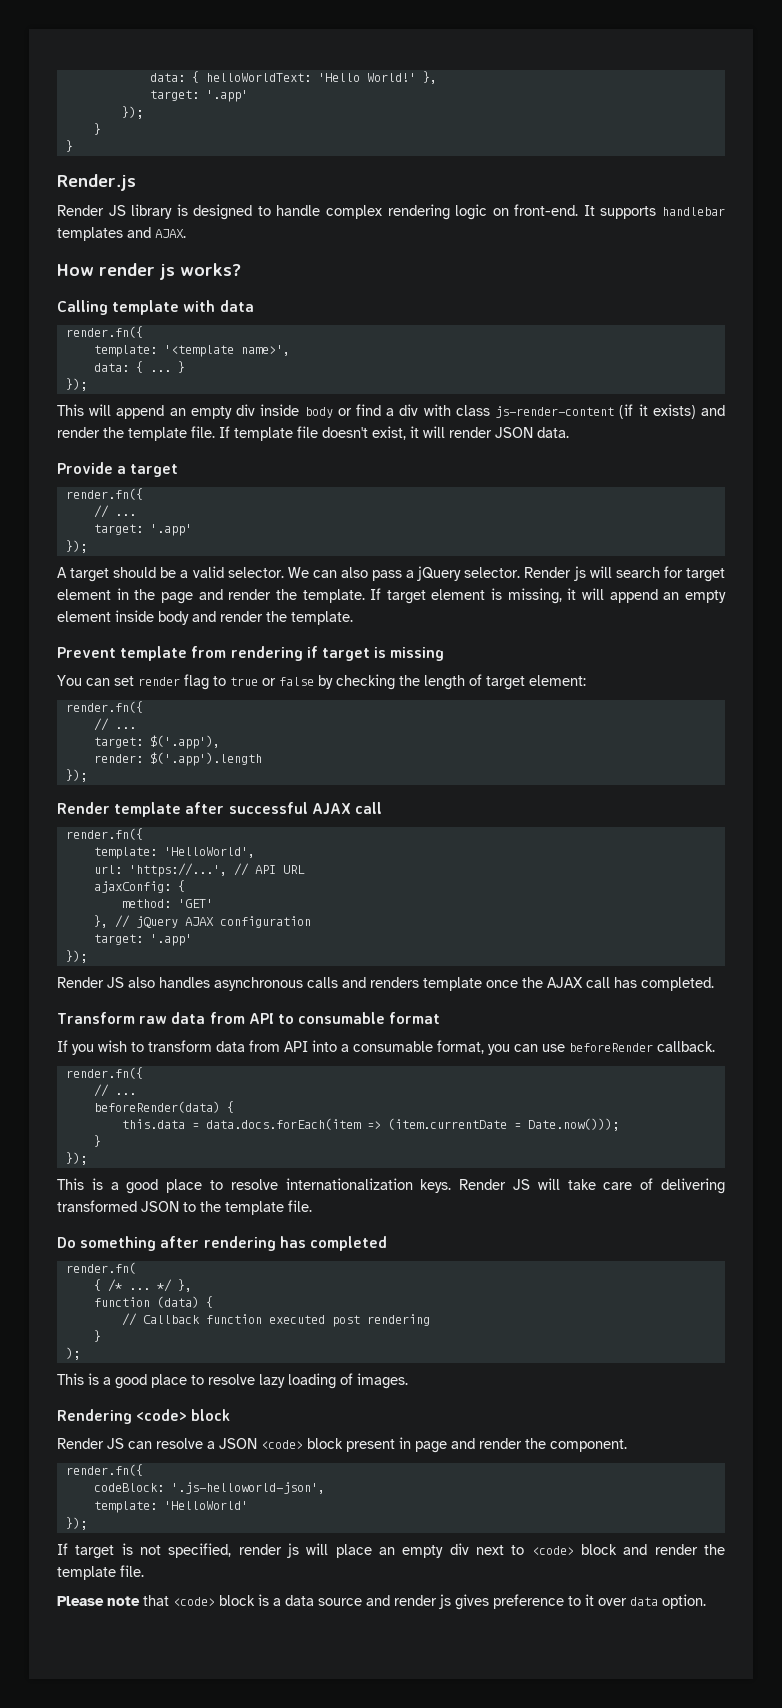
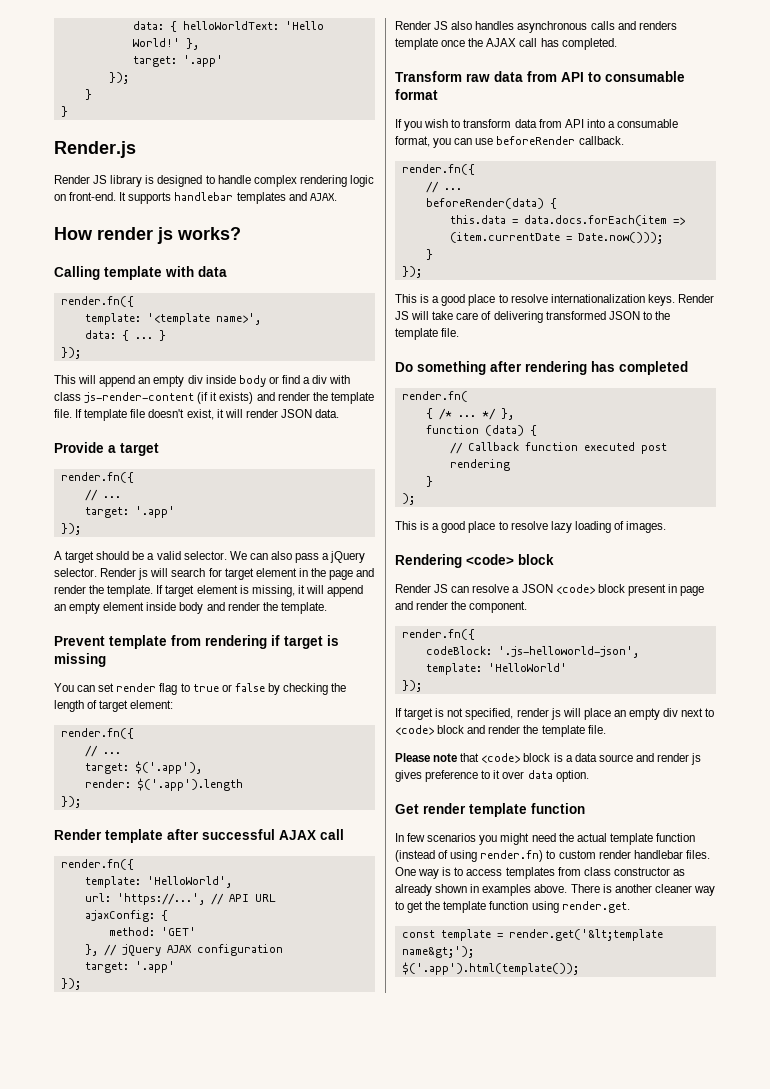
(706, 1601) none -> [395,803,585,817] [395,833,695,845] [395,850,710,862] [395,867,685,879] [395,884,715,896] [395,901,630,913] [401,929,663,941] [401,946,474,958] [401,962,579,975] // Get render template function // In few scenarios you might need the actual template function (instead of using render.fn) to custom render handlebar files. One way is to access templates from class constructor as already shown in examples above. There is another cleaner way to get the template function using render.get. // const template = render.get('&lt;template name&gt;'); // $('.app').html(template());

